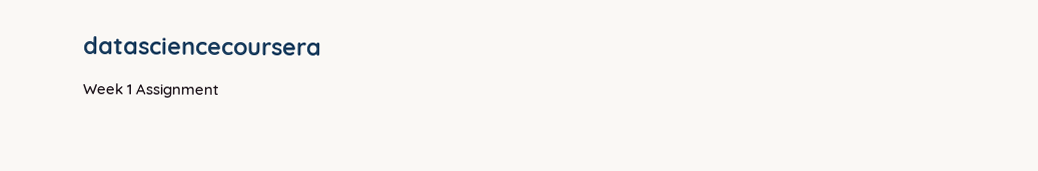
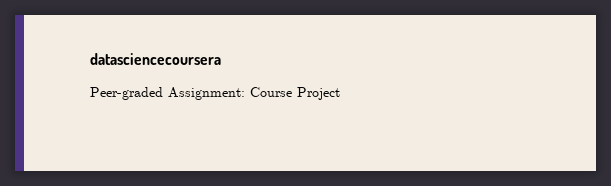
[82,83,221,98] Week 1 Assignment -> [90,87,340,100] Peer-graded Assignment: Course Project

